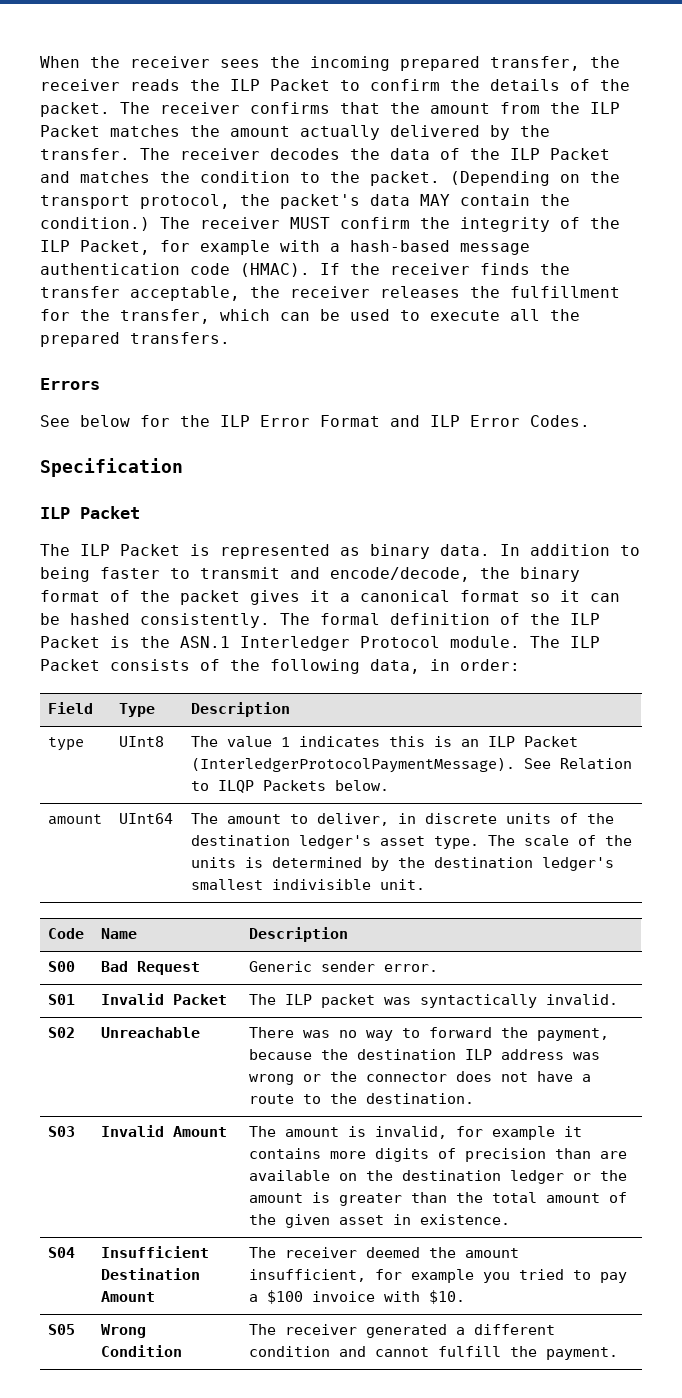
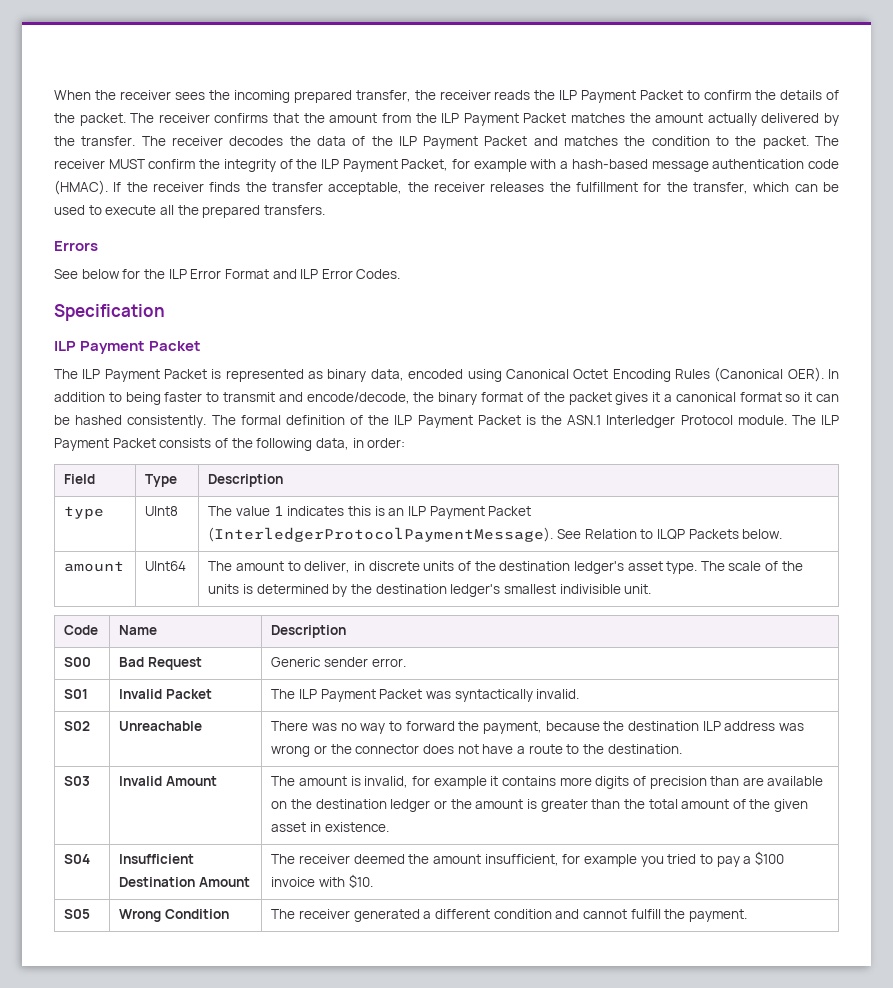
(260, 85) none -> [581,90,637,103] Payment
(620, 108) none -> [463,113,519,126] Payment
(540, 154) none -> [423,136,479,149] Payment
[450,171,620,186] [40,194,570,209] [40,217,150,231] (Depending on the transport protocol, the packet's data MAY contain the condition.) -> (809, 142) none
(70, 246) none -> [342,159,398,172] Payment
(70, 513) none -> [80,341,146,354] Payment
(110, 550) none -> [104,369,160,382] Payment
[440,544,490,556] data. -> [370,367,824,382] data, encoded using Canonical Octet Encoding Rules (Canonical OER).
(600, 619) none -> [417,415,473,428] Payment
(600, 642) none -> [54,438,109,451] Payment
(516, 741) none -> [429,506,485,519] Payment
[321,994,376,1008] packet -> [320,689,423,702] Payment Packet

